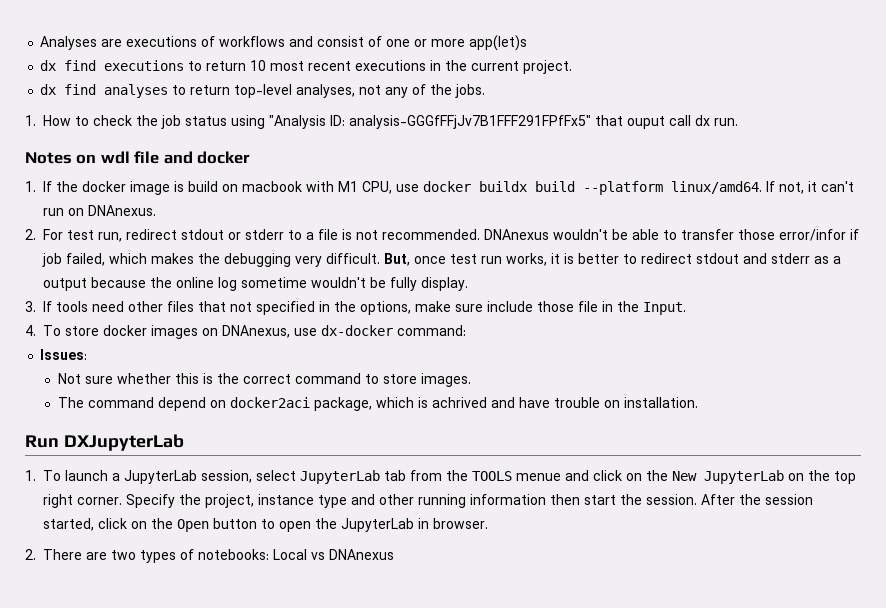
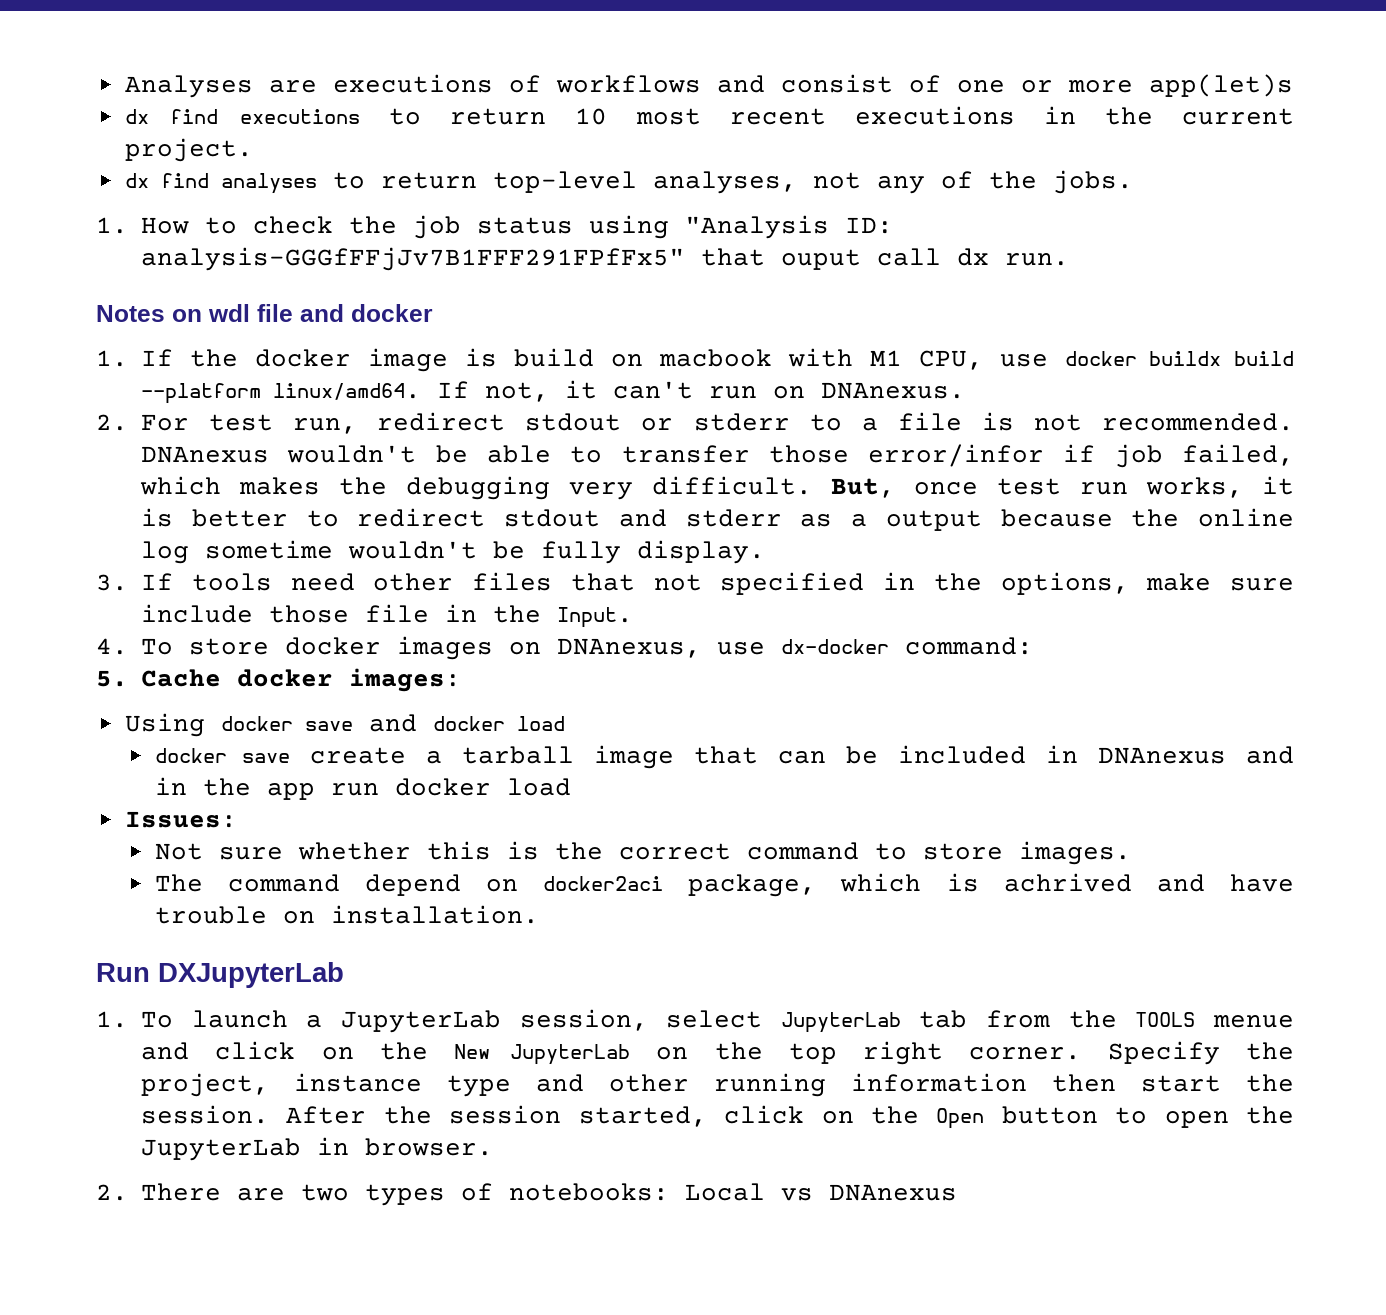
(466, 330) none -> [96,668,461,692] [124,713,565,737] [154,745,1294,769] [154,777,571,800] // 5. Cache docker images: // Using docker save and docker load // docker save create a tarball image that can be included in DNAnexus and in the app run docker load

